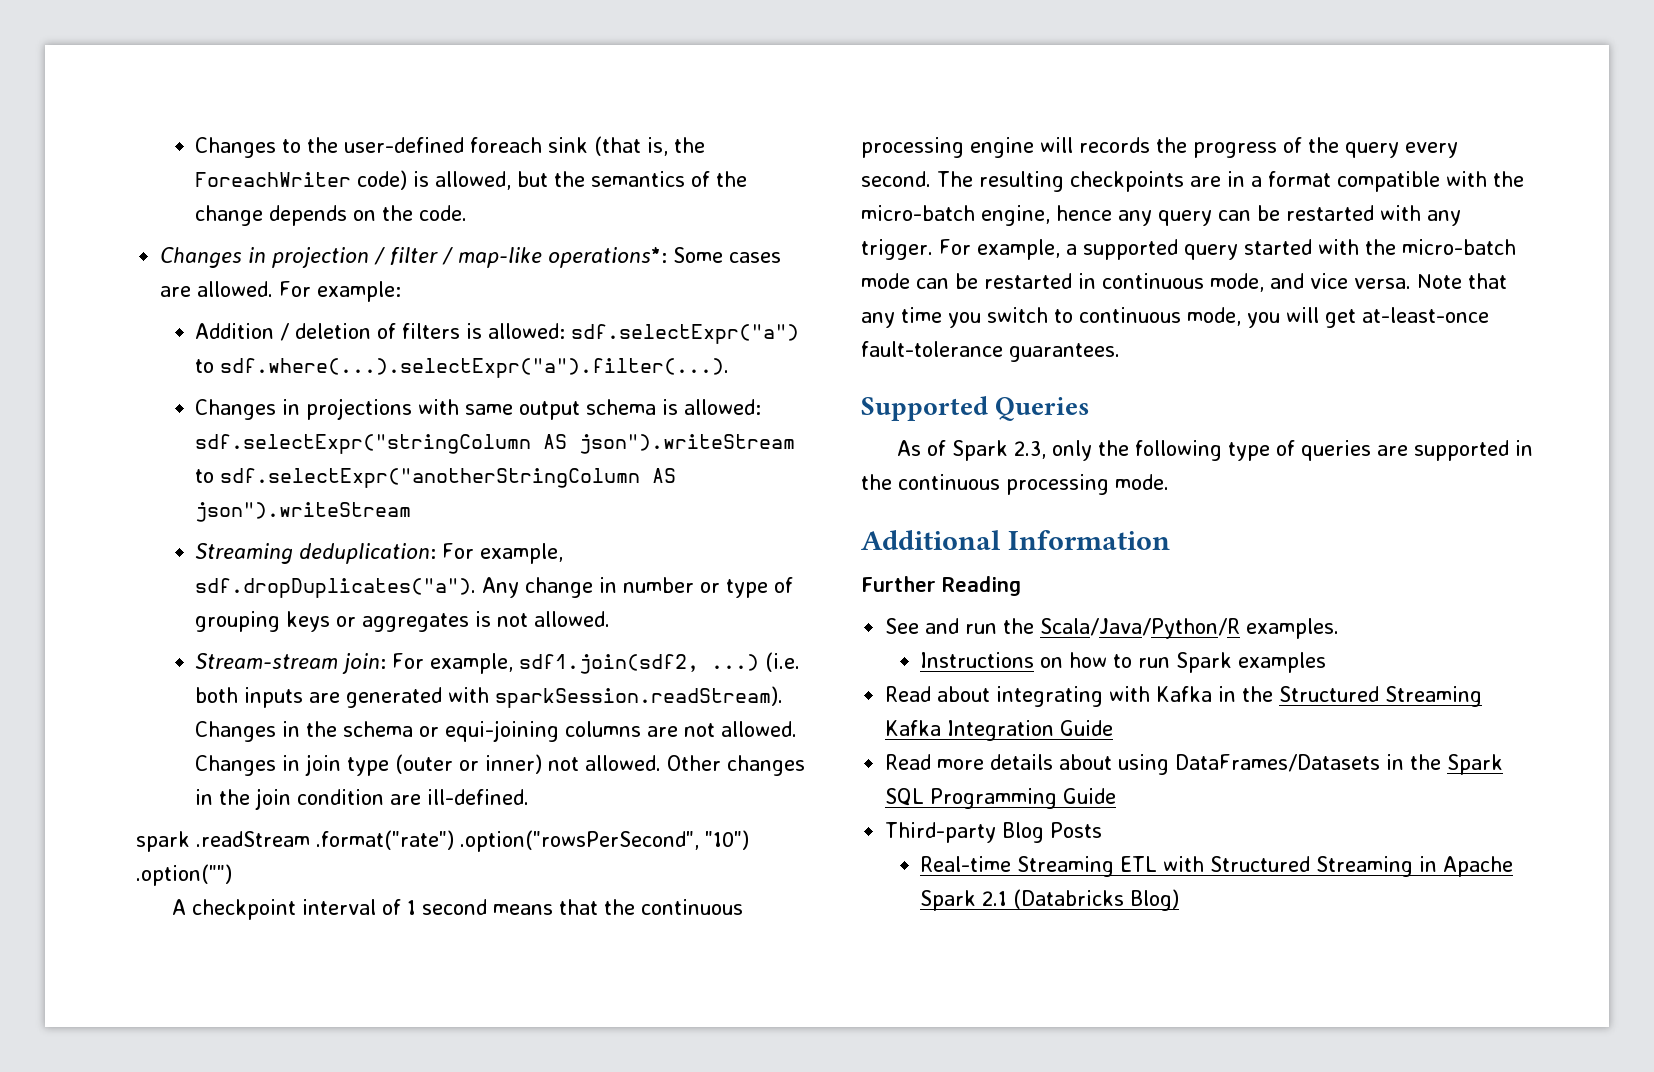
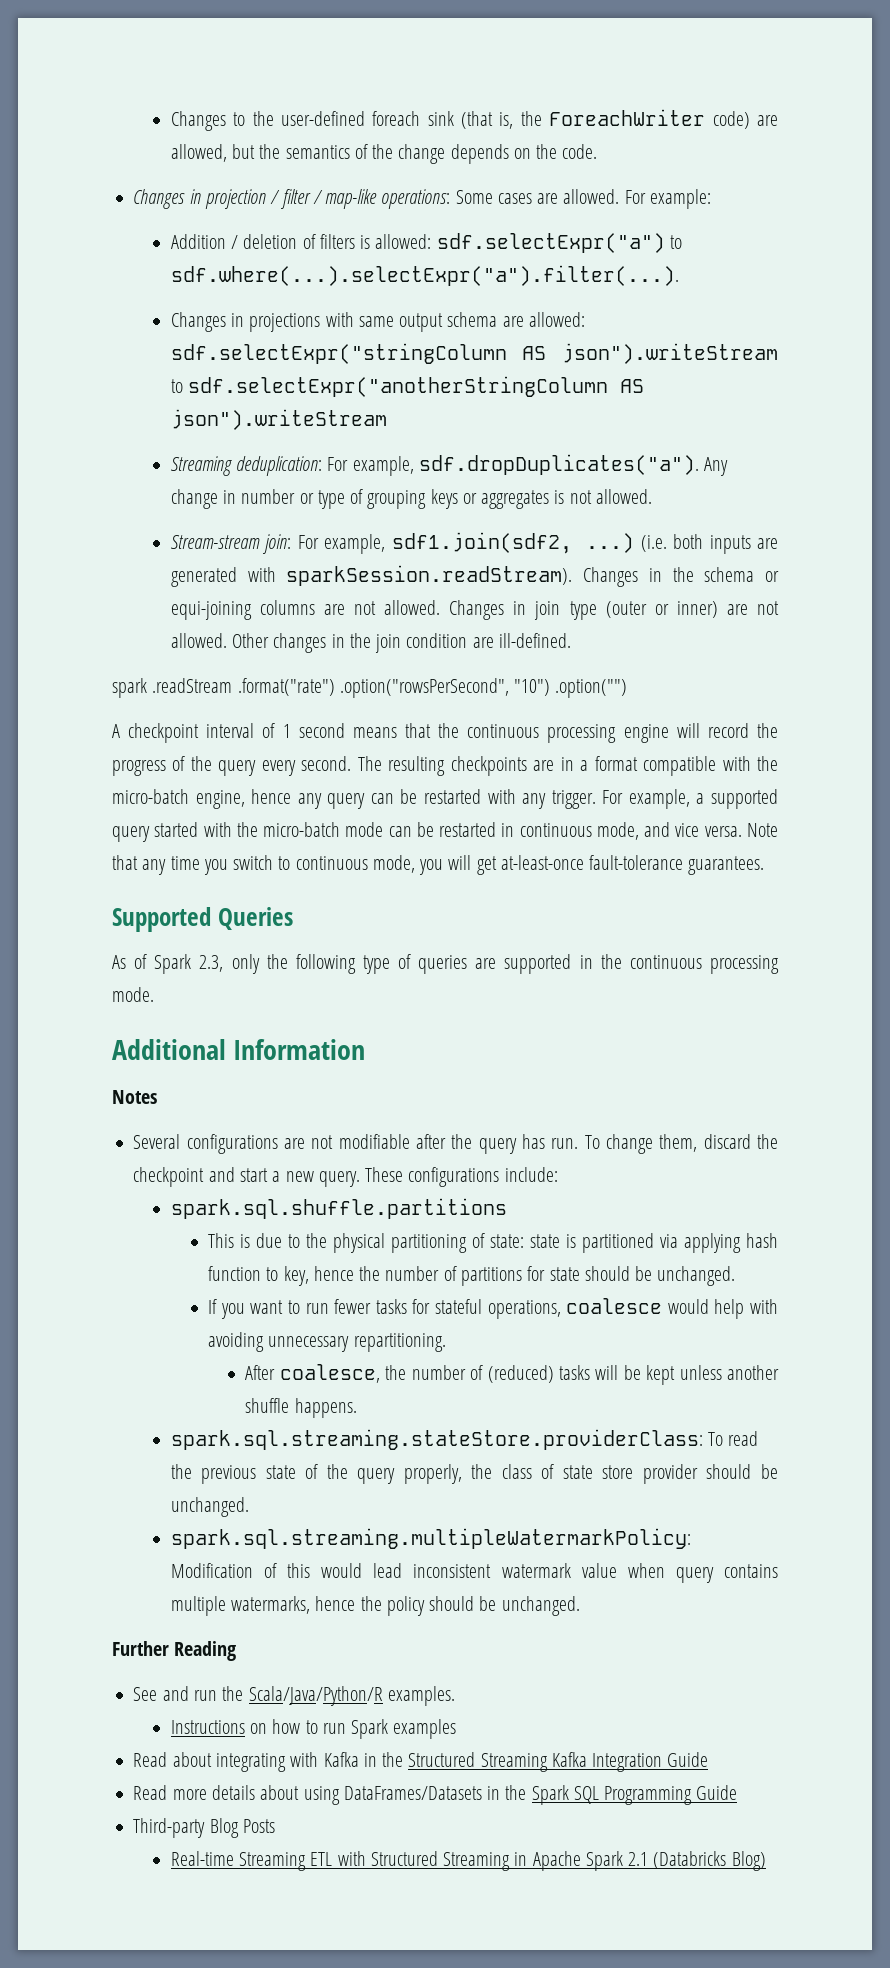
[413,171,430,187] is -> [757,115,778,126] are
[548,247,668,268] operations*: -> [381,189,451,209] operations:
[662,399,679,415] is -> [502,316,524,327] are
(543, 764) none -> [726,604,748,615] are
[1079,137,1150,153] records -> [707,723,749,738] record
(1170, 540) none -> [112,1090,157,1104] [133,1134,778,1154] [133,1167,558,1187] [170,1198,507,1219] [208,1233,778,1253] [208,1266,736,1286] [208,1298,779,1319] [208,1332,446,1352] [245,1364,780,1385] [245,1398,357,1418] [170,1429,759,1450] [170,1464,778,1484] [170,1497,249,1517] [170,1528,691,1549] [170,1563,778,1583] [170,1596,580,1616] // Notes // Several configurations are not modifiable after the query has run. To change them, discard the checkpoint and start a new query. These configurations include: // spark.sql.shuffle.partitions // This is due to the physical partitioning of state: state is partitioned via applying hash function to key, hence the number of partitions for state should be unchanged. // If you want to run fewer tasks for stateful operations, coalesce would help with avoiding unnecessary repartitioning. // After coalesce, the number of (reduced) tasks will be kept unless another shuffle happens. // spark.sql.streaming.stateStore.providerClass: To read the previous state of the query properly, the class of state store provider should be unchanged. // spark.sql.streaming.multipleWatermarkPolicy: Modification of this would lead inconsistent watermark value when query contains multiple watermarks, hence the policy should be unchanged.

